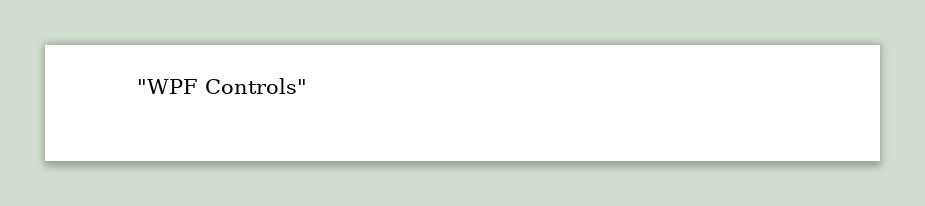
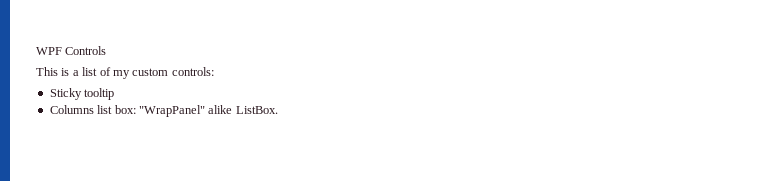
[137,78,307,94] "WPF Controls" -> [36,46,107,55] [36,67,214,79] [49,88,115,100] [49,105,278,117] WPF Controls // This is a list of my custom controls: // Sticky tooltip // Columns list box: "WrapPanel" alike ListBox.

